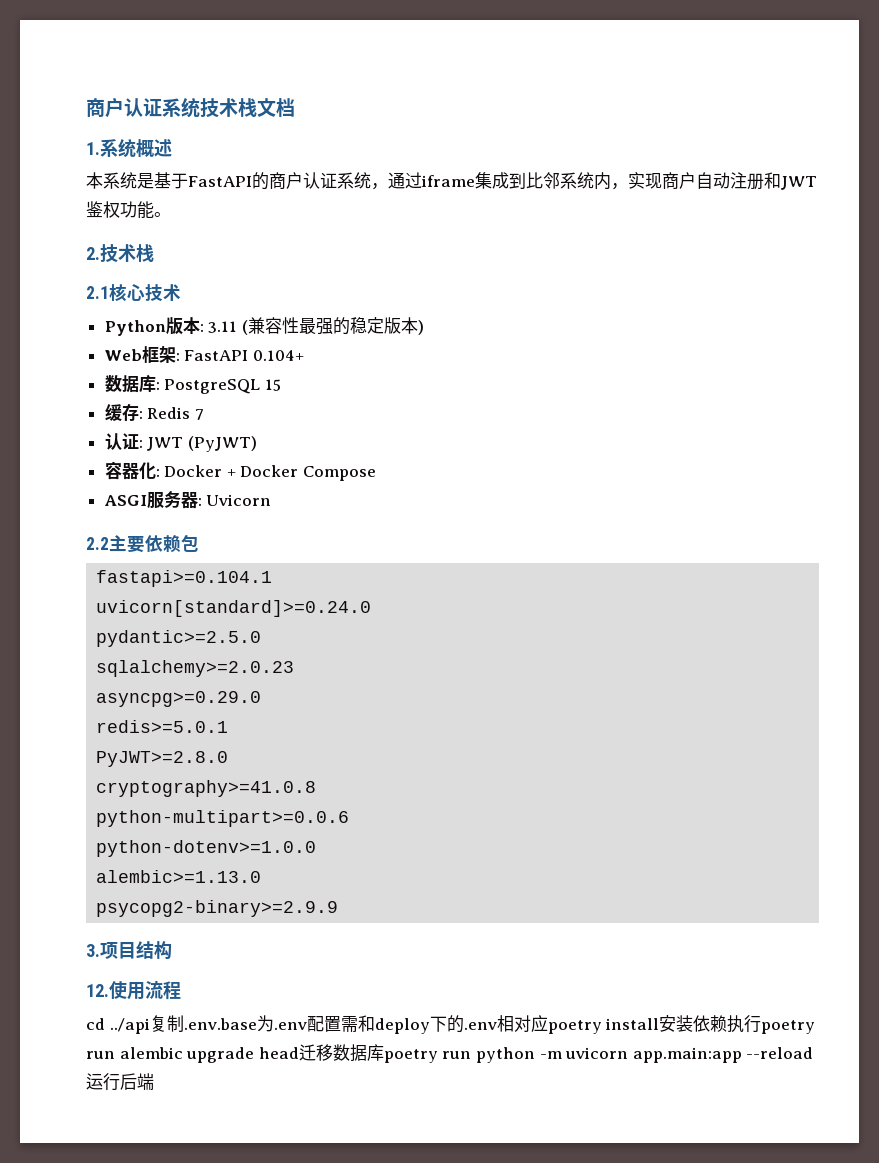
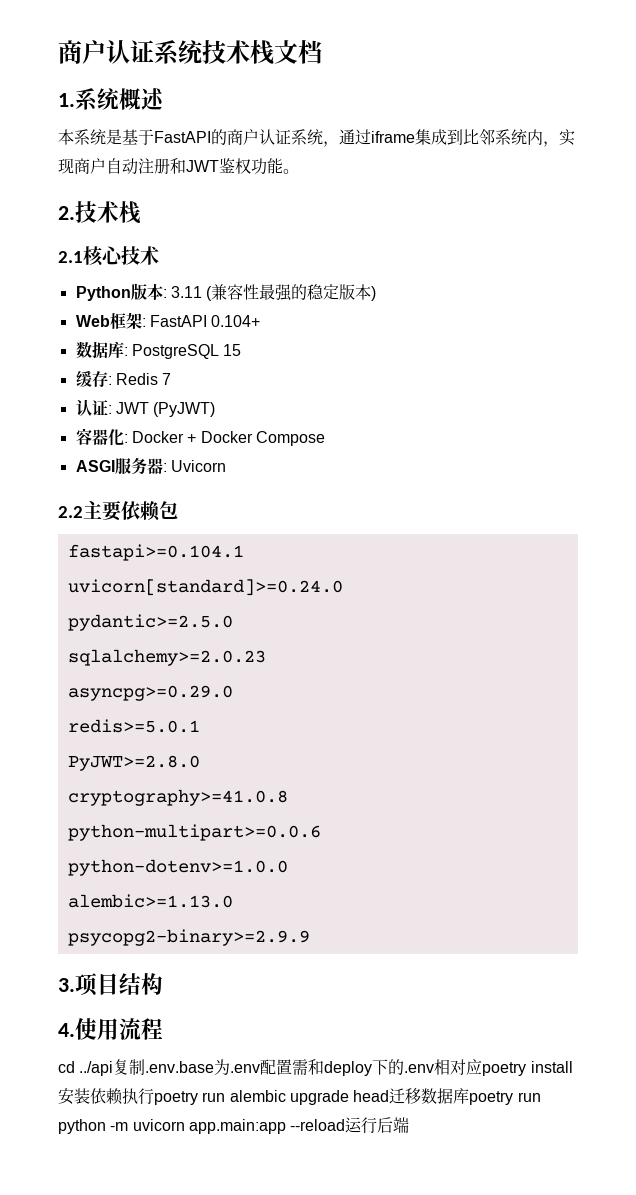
[86,984,109,997] 12. -> [58,1023,75,1037] 4.

